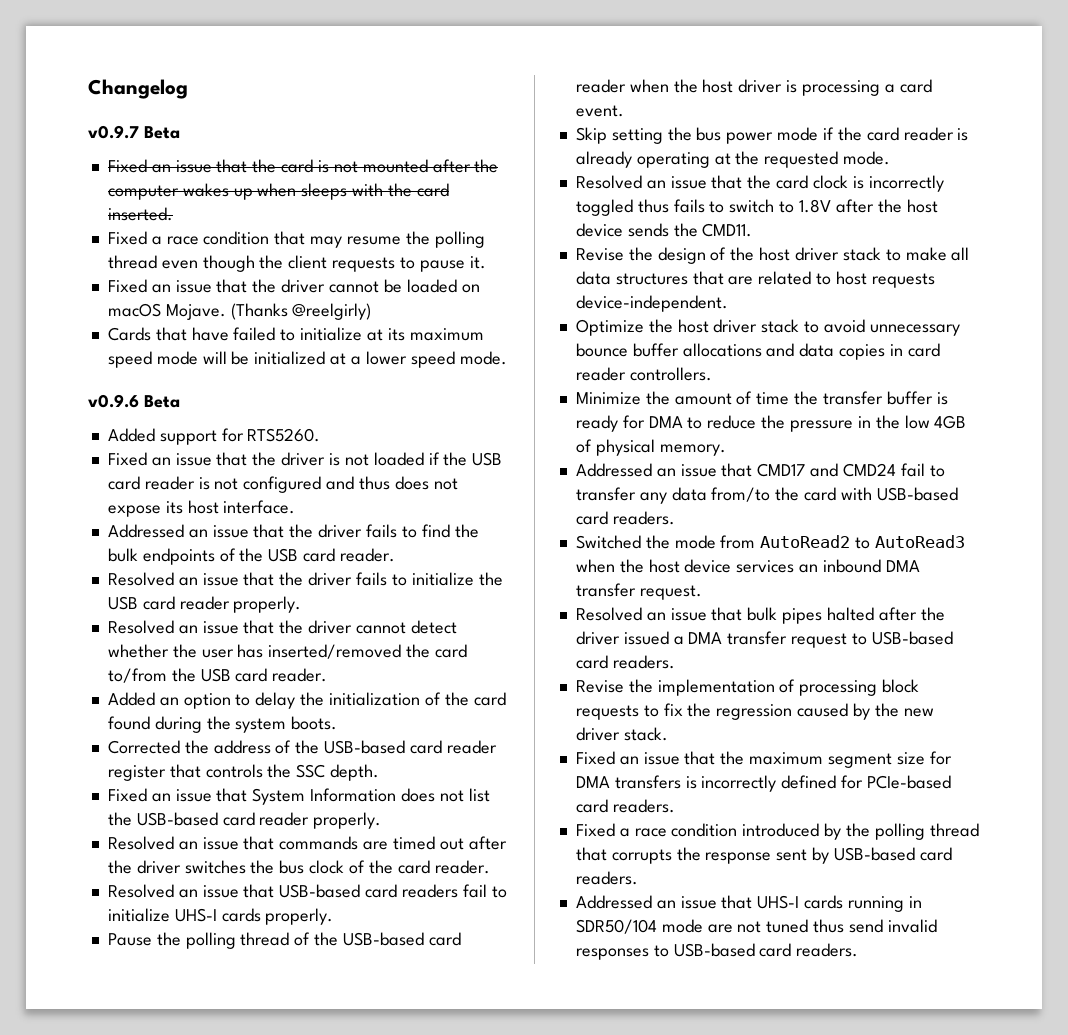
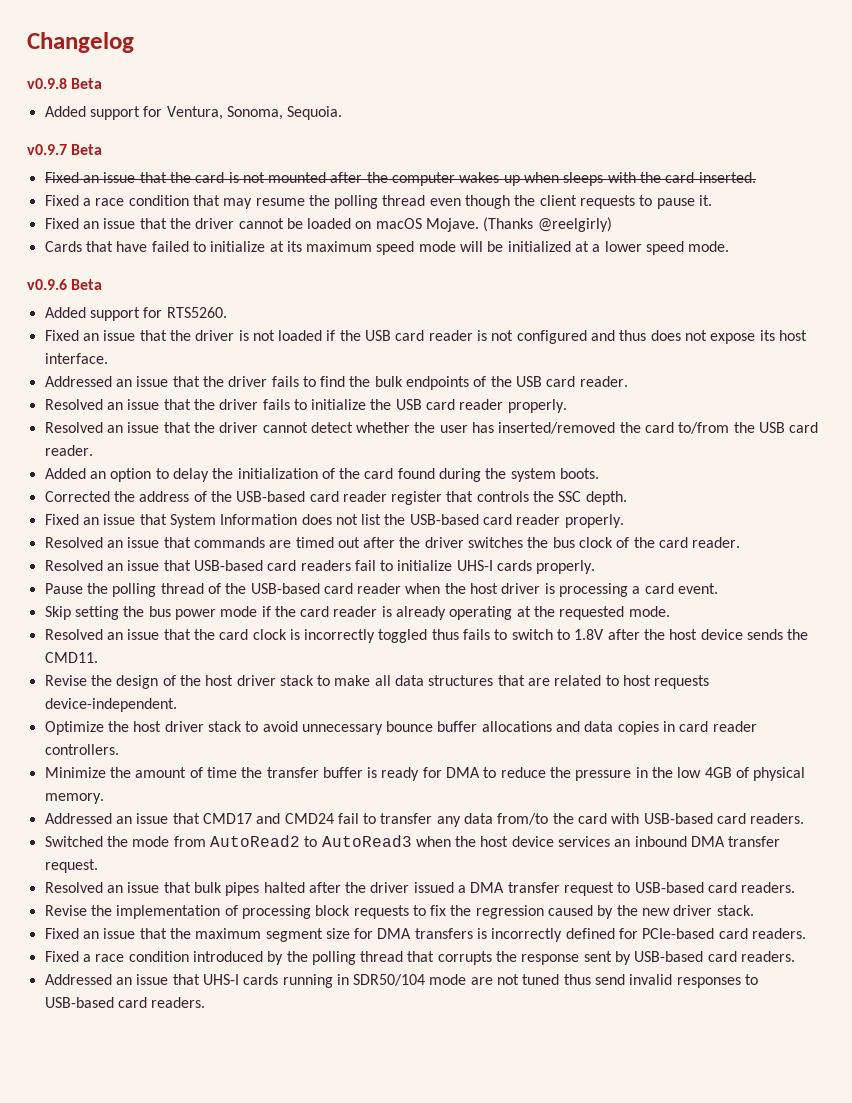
(188, 89) none -> [27,78,103,89] [44,106,343,120] // v0.9.8 Beta // Added support for Ventura, Sonoma, Sequoia.

